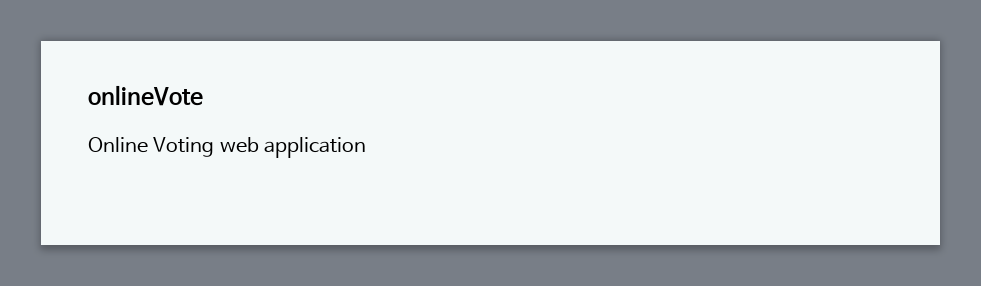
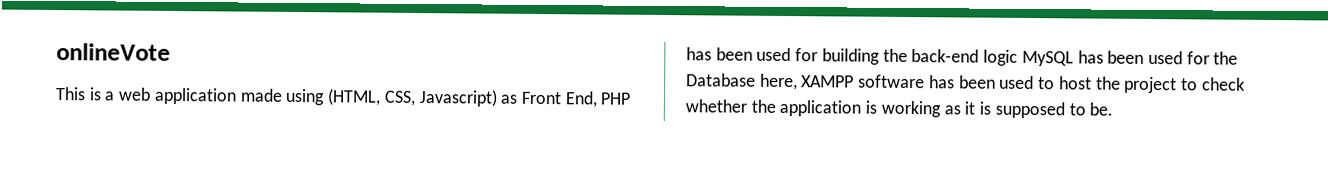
[88,137,366,158] Online Voting web application -> [55,87,632,108] [686,47,1239,67] [686,73,1245,94] [685,99,1114,119] This is a web application made using (HTML, CSS, Javascript) as Front End, PHP has been used for building the back-end logic MySQL has been used for the Database here, XAMPP software has been used to host the project to check whether the application is working as it is supposed to be.

